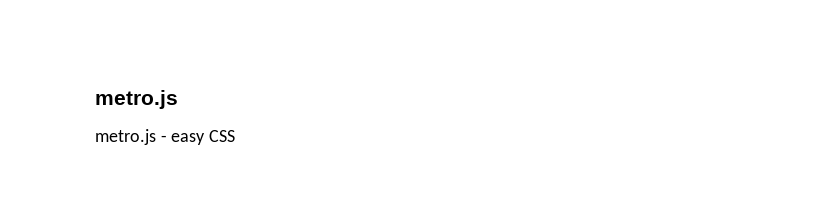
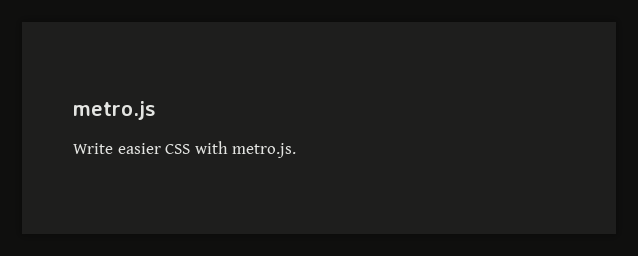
[95,129,236,145] metro.js - easy CSS -> [73,141,297,158] Write easier CSS with metro.js.

